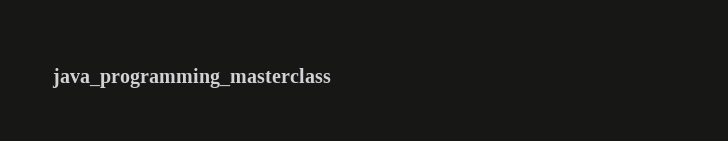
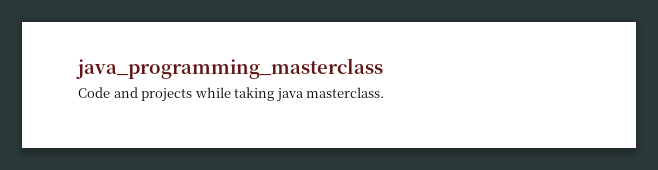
(331, 78) none -> [78,87,385,102] // Code and projects while taking java masterclass.

